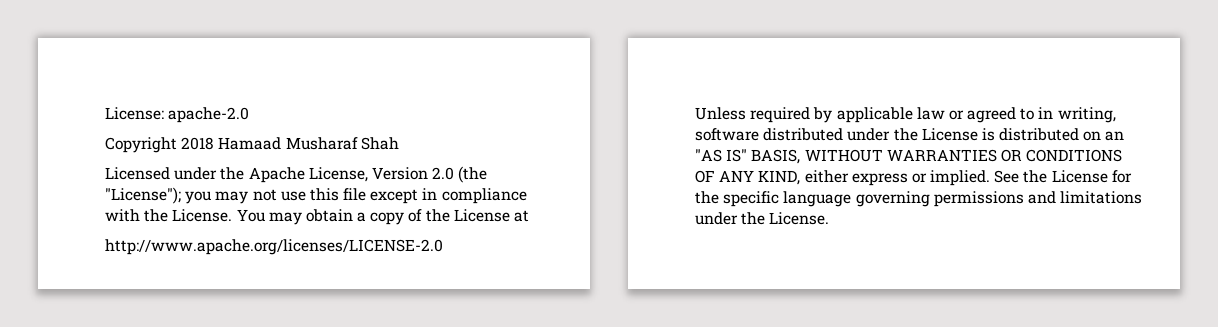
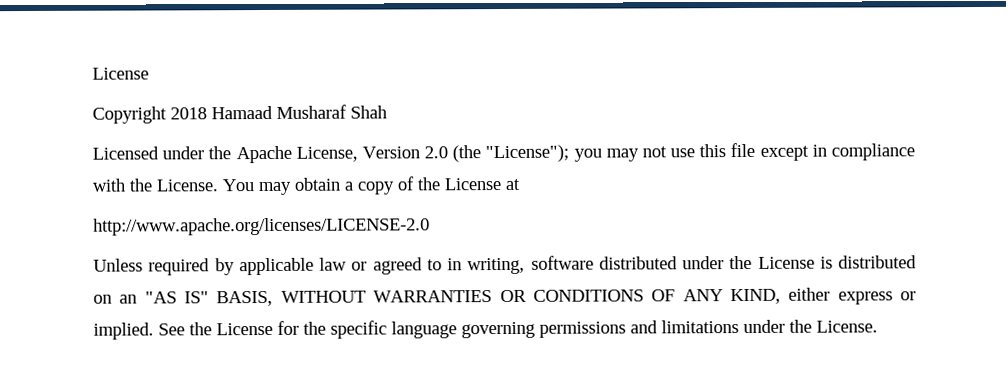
[105,107,250,123] License: apache-2.0 -> [92,67,149,80] License

